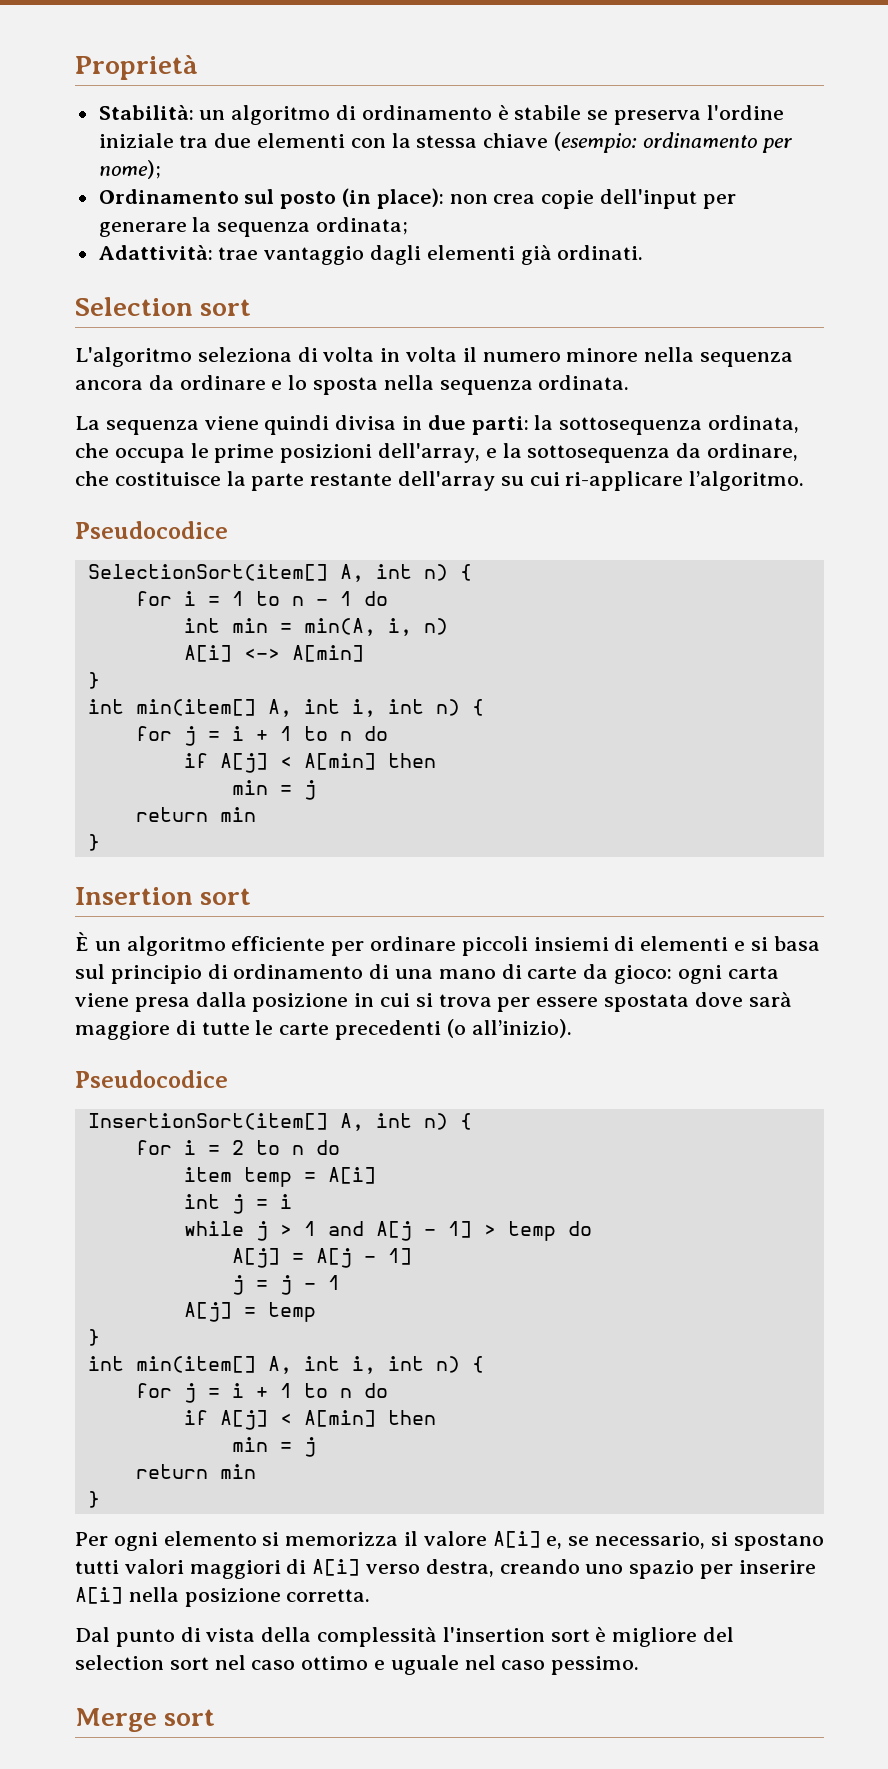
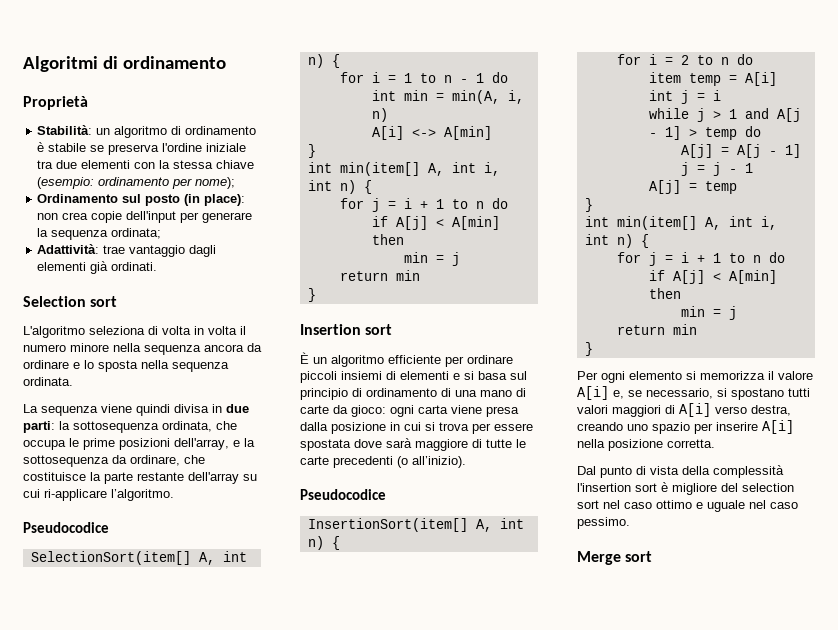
(75, 67) none -> [23,56,227,72] Algoritmi di ordinamento //

